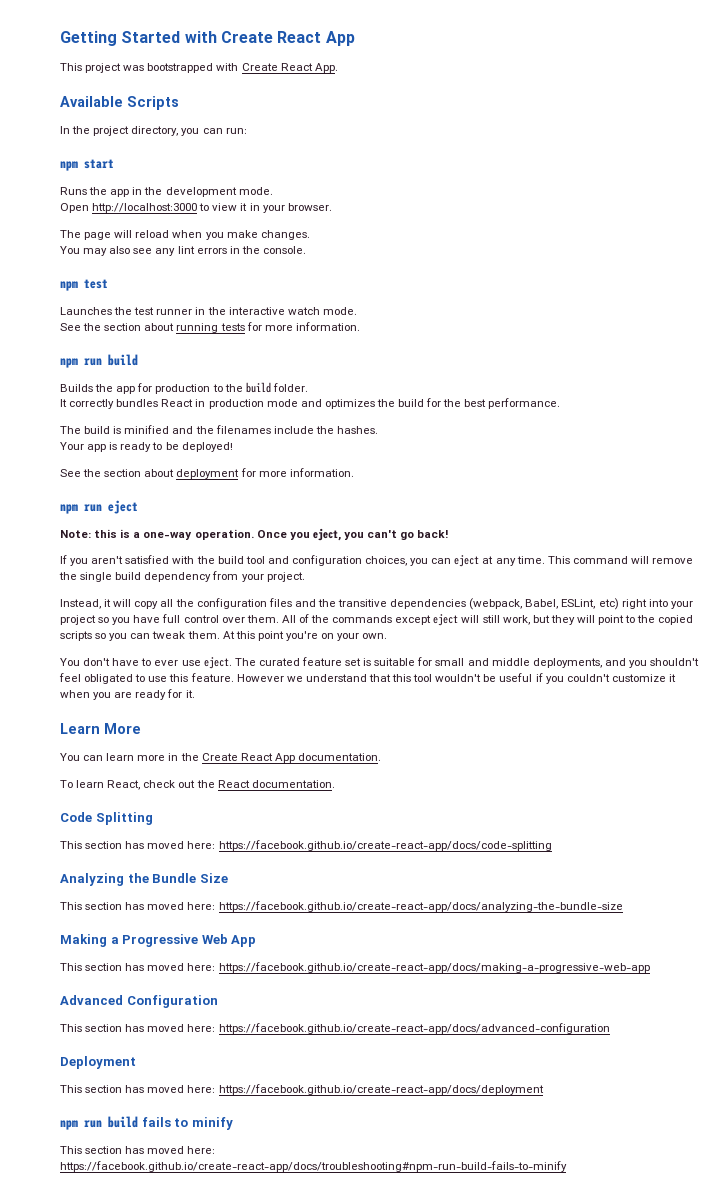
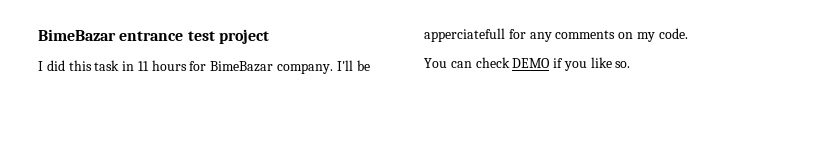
[60,31,355,46] [60,63,338,73] [60,96,179,110] [60,126,247,136] [60,159,114,171] [60,187,273,197] [60,203,332,213] [60,230,310,240] [60,246,306,256] [60,279,108,291] [60,307,357,315] [60,322,360,333] [60,354,138,368] [60,382,308,394] [60,398,561,409] [60,425,378,434] [60,442,233,452] [60,468,354,479] [60,500,138,514] [60,528,450,541] [60,555,694,567] [59,571,305,582] [60,598,693,610] [60,614,694,626] [60,631,388,641] [60,657,700,669] [59,673,676,684] [60,689,195,700] [60,723,141,734] [60,753,381,763] [60,780,335,790] [60,812,153,825] [60,840,552,851] [60,873,228,886] [60,901,623,912] [60,934,257,947] [60,962,650,973] [60,995,218,1008] [60,1023,610,1034] [60,1056,136,1069] [60,1084,544,1095] [60,1116,233,1130] [60,1146,216,1154] [60,1161,567,1172] Getting Started with Create React App // This project was bootstrapped with Create React App. // Available Scripts // In the project directory, you can run: // npm start // Runs the app in the development mode. // Open http://localhost:3000 to view it in your browser. // The page will reload when you make changes. // You may also see any lint errors in the console. // npm test // Launches the test runner in the interactive watch mode. // See the section about running tests for more information. // npm run build // Builds the app for production to the build folder. // It correctly bundles React in production mode and optimizes the build for the best performance. // The build is minified and the filenames include the hashes. // Your app is ready to be deployed! // See the section about deployment for more information. // npm run eject // Note: this is a one-way operation. Once you eject, you can't go back! // If you aren't satisfied with the build tool and configuration choices, you can eject at any time. This command will remove the single build dependency from your project. // Instead, it will copy all the configuration files and the transitive dependencies (webpack, Babel, ESLint, etc) right into your project so you have full control over them. All of the commands except eject will still work, but they will point to the copied scripts so you can tweak them. At this point you're on your own. // You don't have to ever use eject. The curated feature set is suitable for small and middle deployments, and you shouldn't feel obligated to use this feature. However we understand that this tool wouldn't be useful if you couldn't customize it when you are ready for it. // Learn More // You can learn more in the Create React App documentation. // To learn React, check out the React documentation. // Code Splitting // This section has moved here: https://facebook.github.io/create-react-app/docs/code-splitting // Analyzing the Bundle Size // This section has moved here: https://facebook.github.io/create-react-app/docs/analyzing-the-bundle-size // Making a Progressive Web App // This section has moved here: https://facebook.github.io/create-react-app/docs/making-a-progressive-web-app // Advanced Configuration // This section has moved here: https://facebook.github.io/create-react-app/docs/advanced-configuration // Deployment // This section has moved here: https://facebook.github.io/create-react-app/docs/deployment // npm run build fails to minify // This section has moved here: https://facebook.github.io/create-react-app/docs/troubleshooting#npm-run-build-fails-to-minify -> [38,29,269,44] [38,60,370,74] [424,28,688,42] [424,57,631,71] BimeBazar entrance test project // I did this task in 11 hours for BimeBazar company. I'll be apperciatefull for any comments on my code. // You can check DEMO if you like so.

